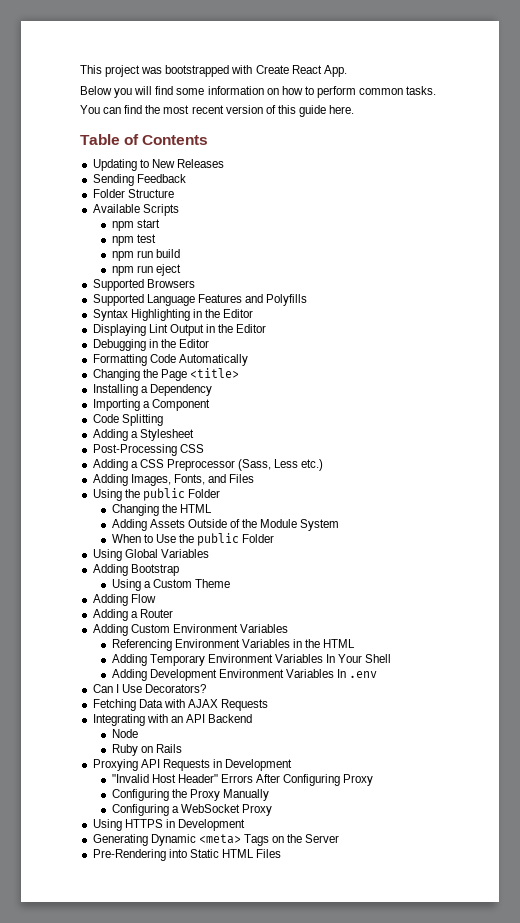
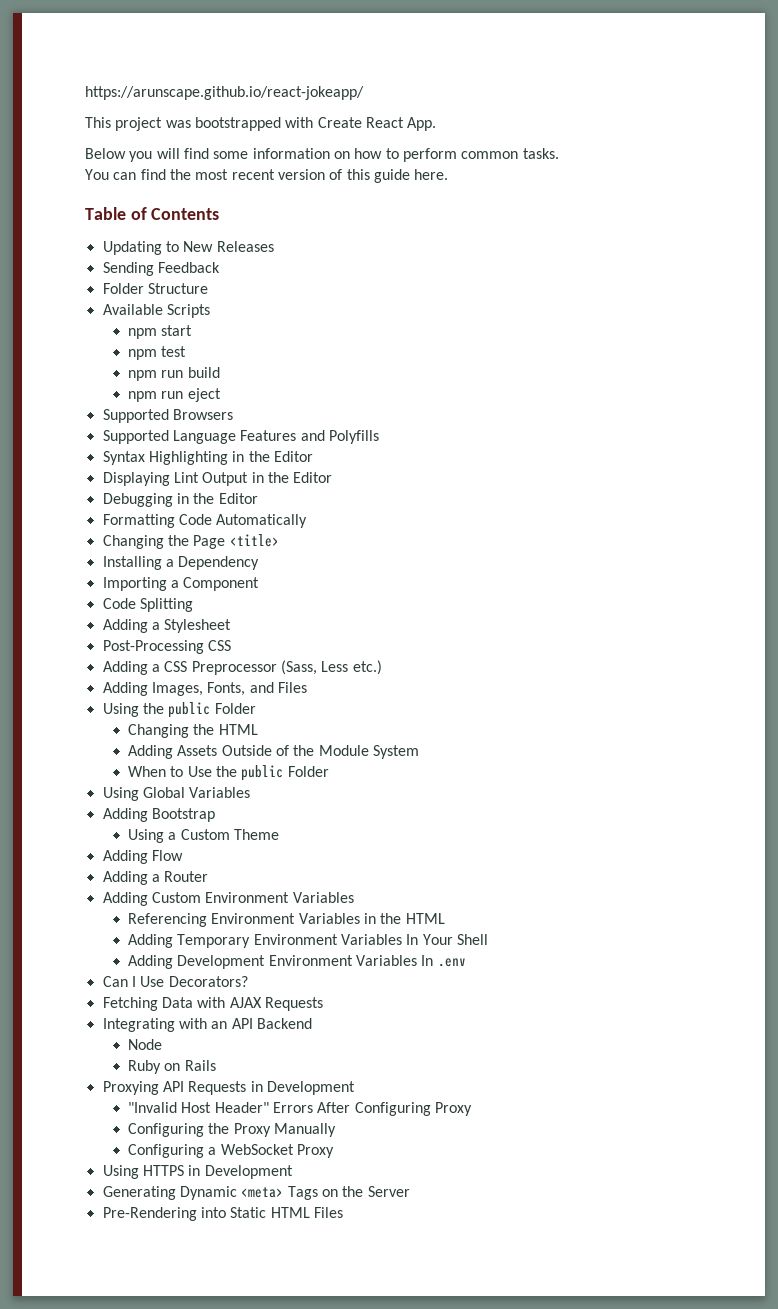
(80, 69) none -> [85,86,364,100] https://arunscape.github.io/react-jokeapp/ //

